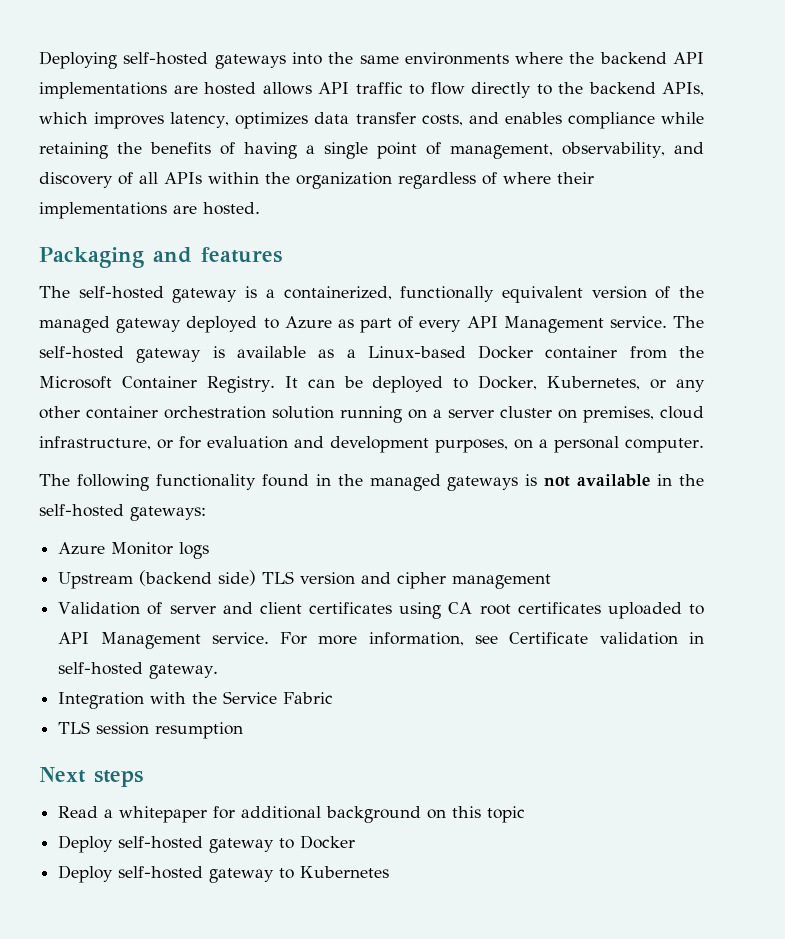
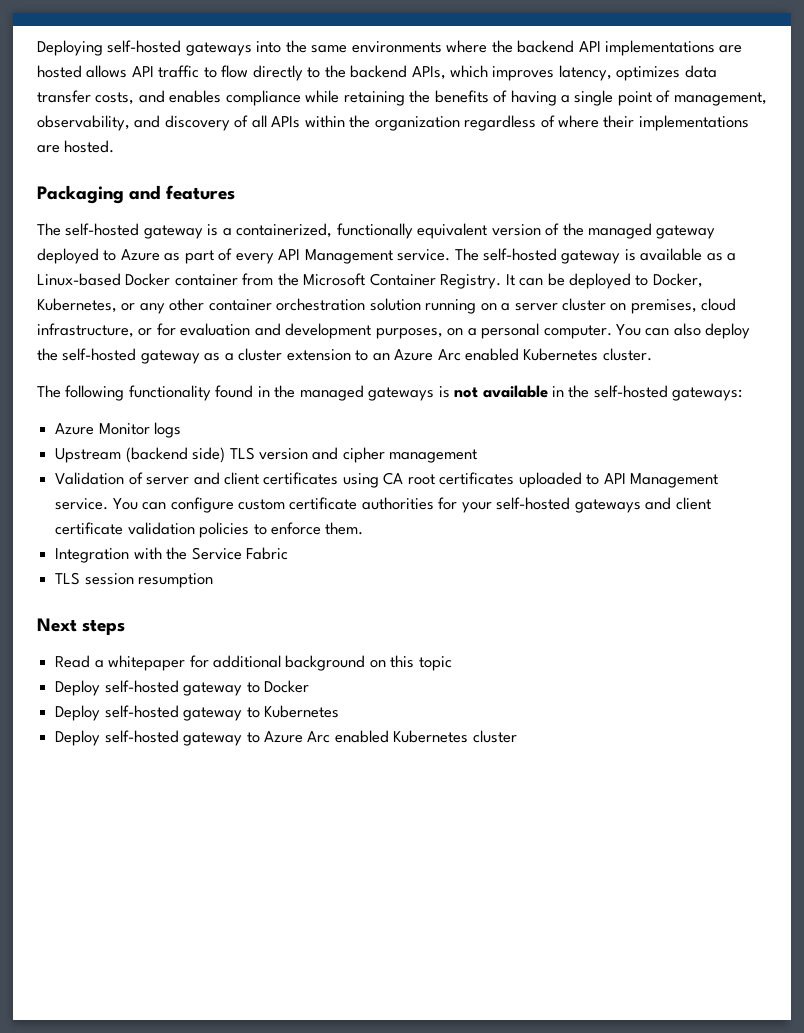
(704, 445) none -> [616,323,751,339] [37,348,652,364] You can also deploy the self-hosted gateway as a cluster extension to an Azure Arc enabled Kubernetes cluster.
[280,632,704,646] [58,662,219,679] For more information, see Certificate validation in self-hosted gateway. -> [112,497,711,513] [55,522,364,538] You can configure custom certificate authorities for your self-hosted gateways and client certificate validation policies to enforce them.
(390, 872) none -> [55,730,517,746] // Deploy self-hosted gateway to Azure Arc enabled Kubernetes cluster

